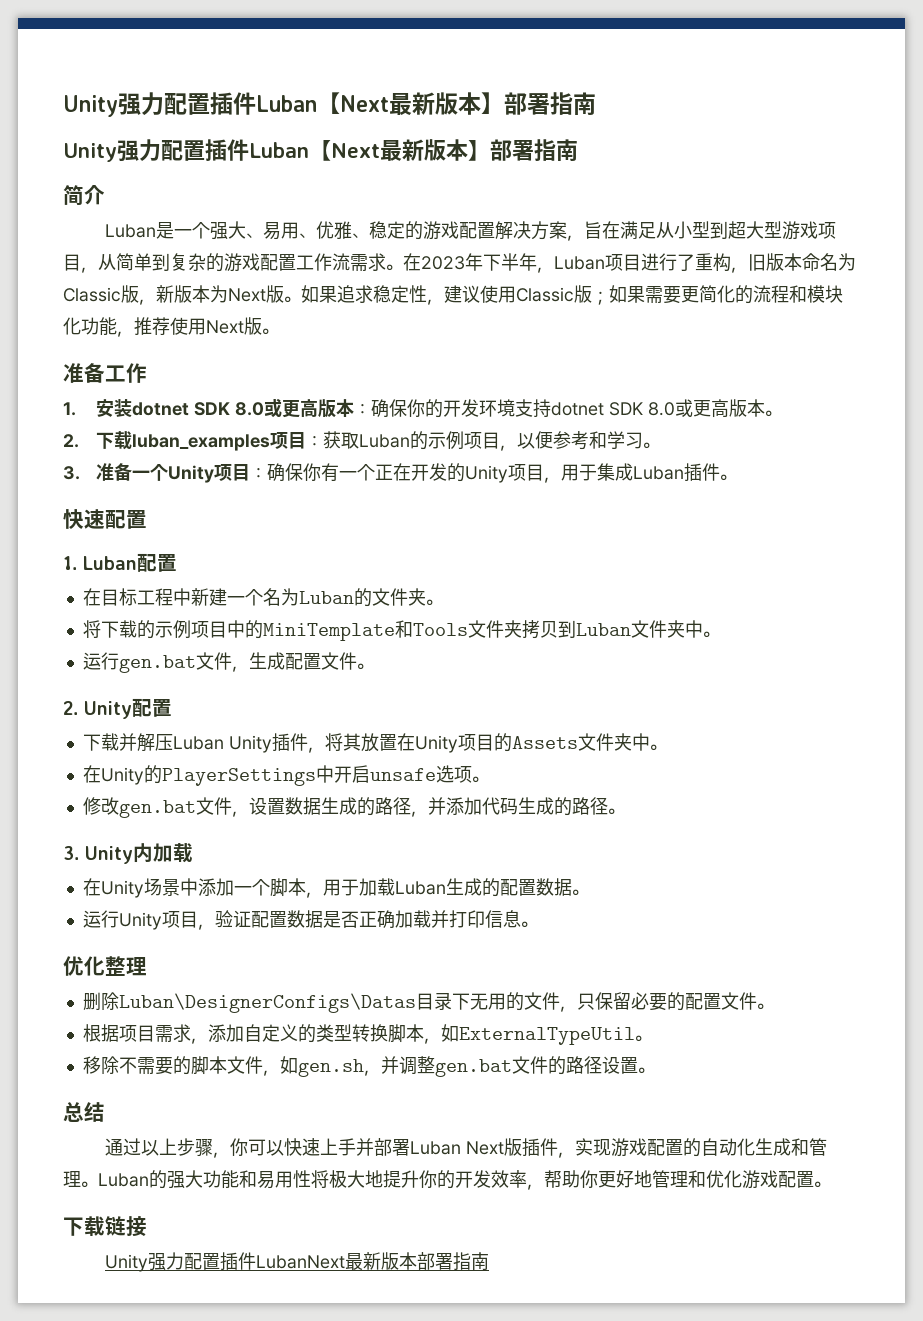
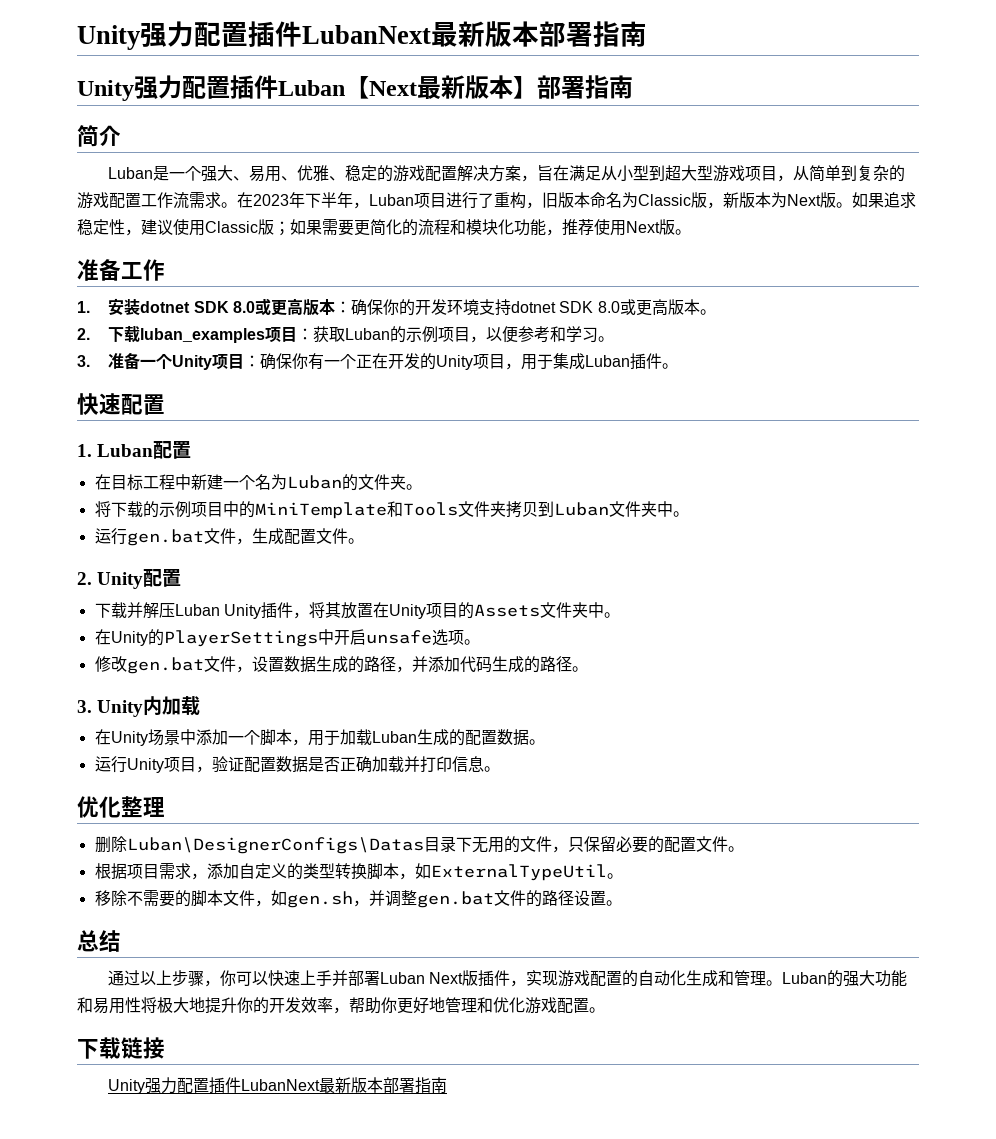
[63,92,504,117] Unity强力配置插件Luban【Next最新版本】 -> [77,21,539,50] Unity强力配置插件LubanNext最新版本

